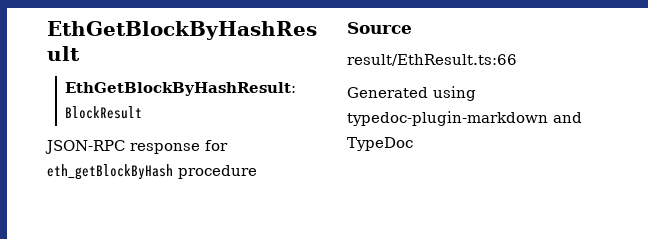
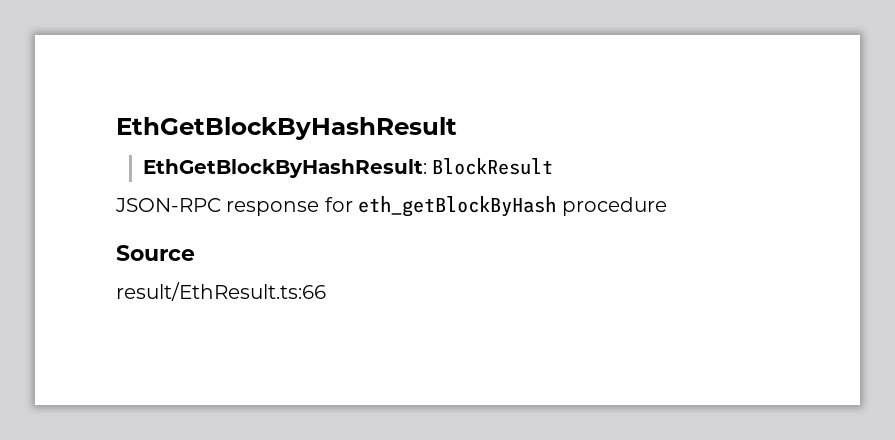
[347,86,476,101] [347,111,582,126] [347,137,413,151] // Generated using typedoc-plugin-markdown and TypeDoc -> (326, 291) none

